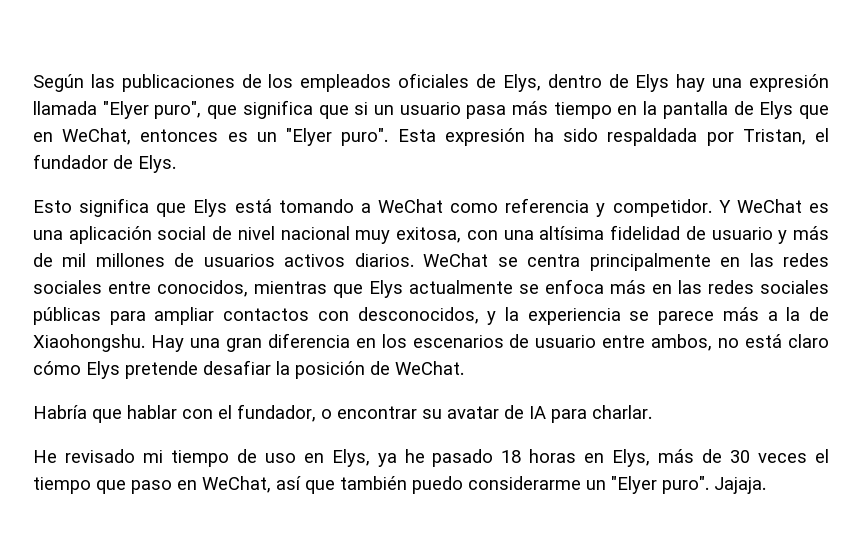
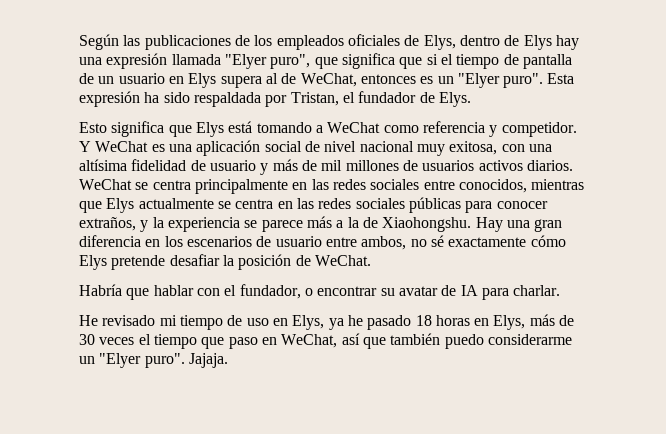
[373,101,830,119] [33,132,53,142] un usuario pasa más tiempo en la pantalla de Elys que en -> [440,54,572,69] [79,73,297,88] el tiempo de pantalla de un usuario en Elys supera al de
[545,279,646,294] enfoca más -> [235,199,274,209] centra
[154,307,479,325] ampliar contactos con desconocidos, -> [496,201,548,209] [79,217,136,231] conocer extraños,
[745,334,830,348] está claro -> [430,235,527,247] sé exactamente

